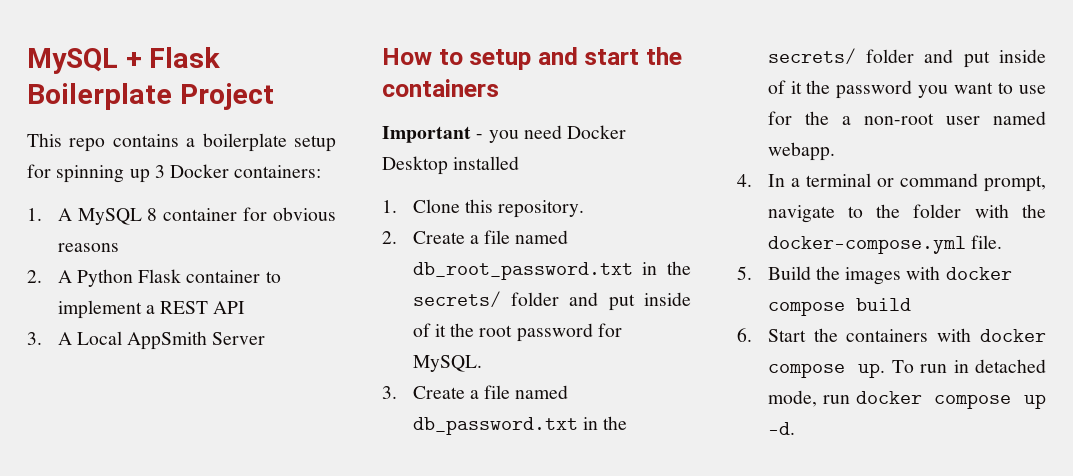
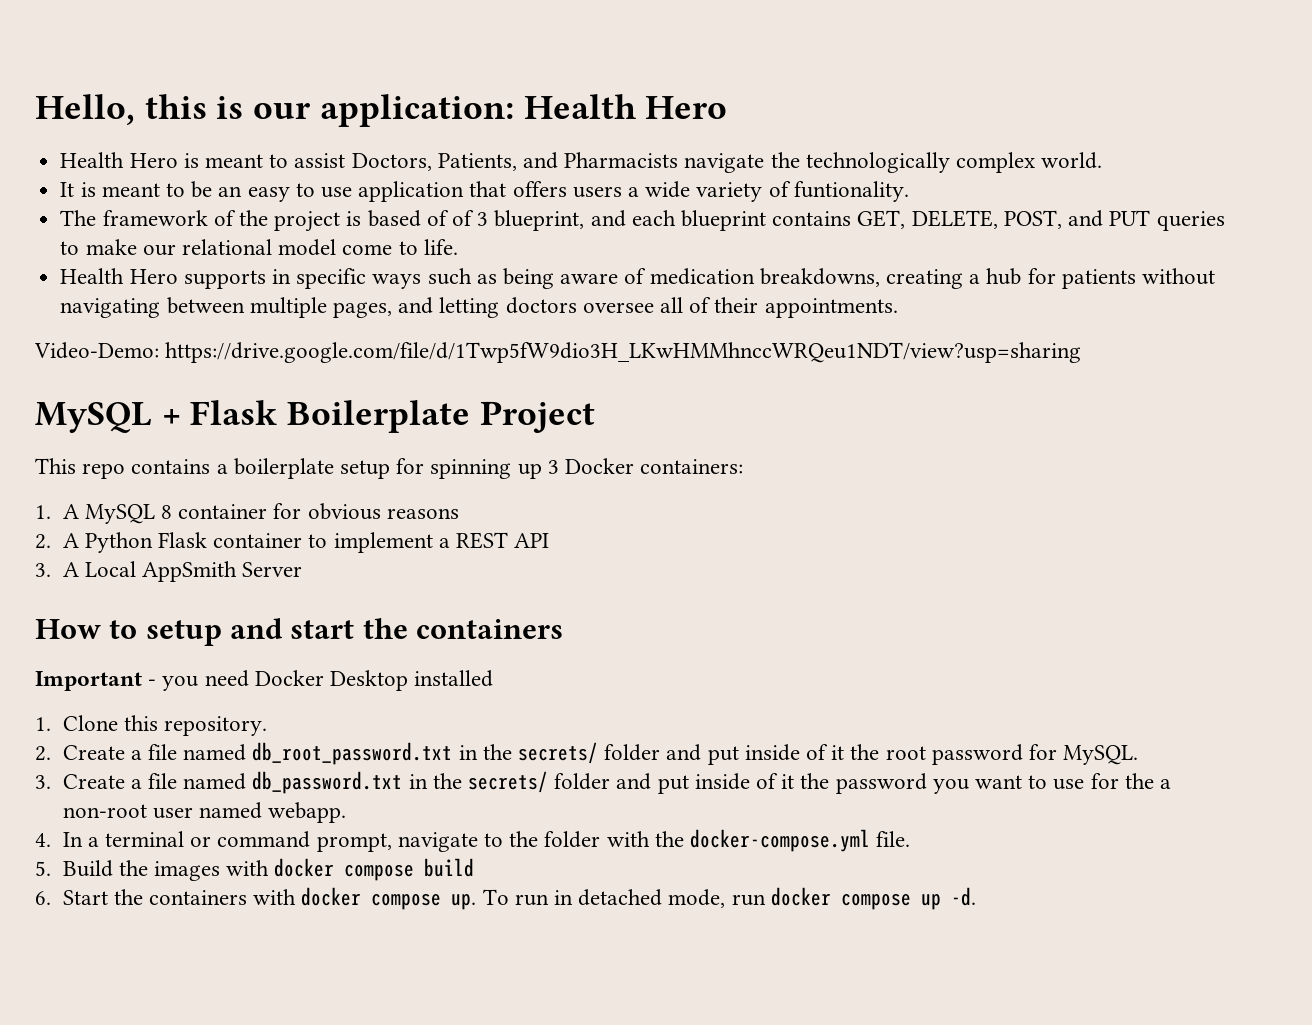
(27, 61) none -> [35,94,728,127] [60,152,1103,173] [60,181,909,202] [60,210,1225,232] [60,239,458,256] [60,268,1216,289] [60,297,898,318] [34,342,1082,363] Hello, this is our application: Health Hero // Health Hero is meant to assist Doctors, Patients, and Pharmacists navigate the technologically complex world. // It is meant to be an easy to use application that offers users a wide variety of funtionality. // The framework of the project is based of of 3 blueprint, and each blueprint contains GET, DELETE, POST, and PUT queries to make our relational model come to life. // Health Hero supports in specific ways such as being aware of medication breakdowns, creating a hub for patients without navigating between multiple pages, and letting doctors oversee all of their appointments. // Video-Demo: https://drive.google.com/file/d/1Twp5fW9dio3H_LKwHMMhnccWRQeu1NDT/view?usp=sharing //

